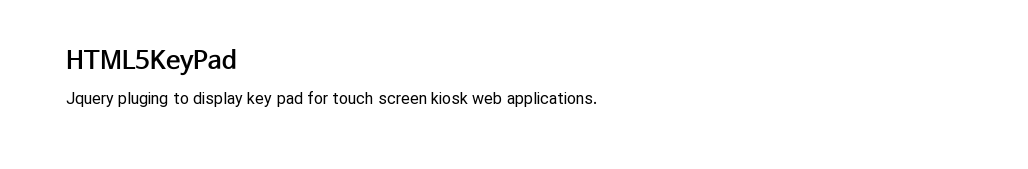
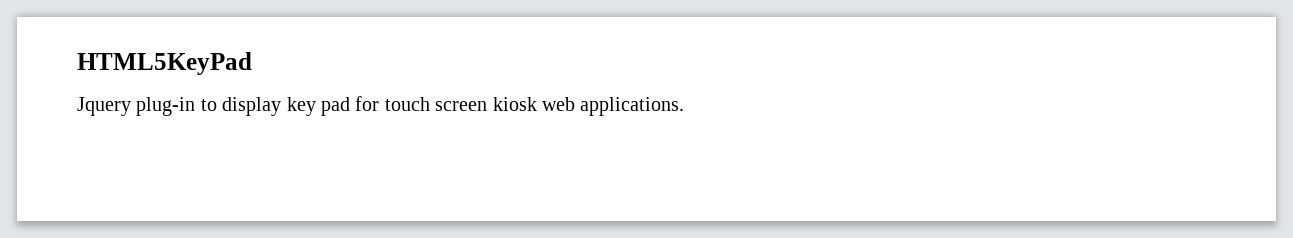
[118,92,169,107] pluging -> [136,97,196,116] plug-in

